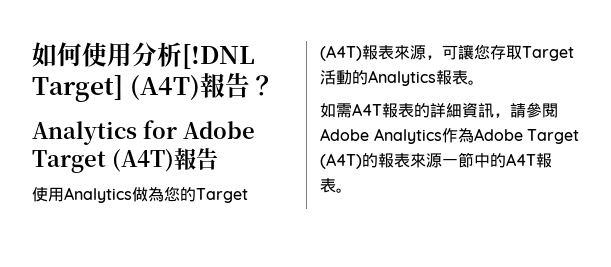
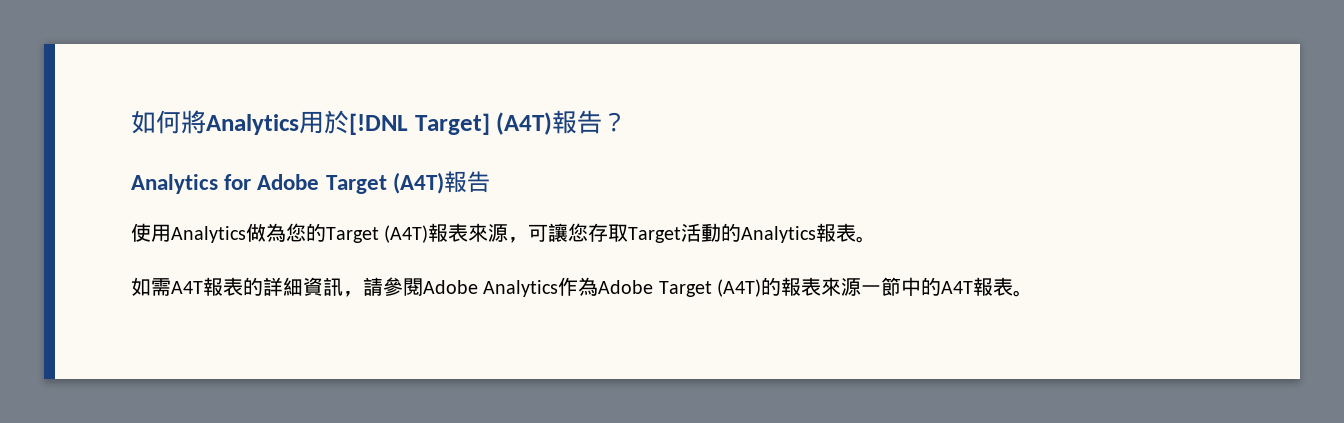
[82,42,182,67] 使用分析 -> [181,110,349,135] 將Analytics用於

